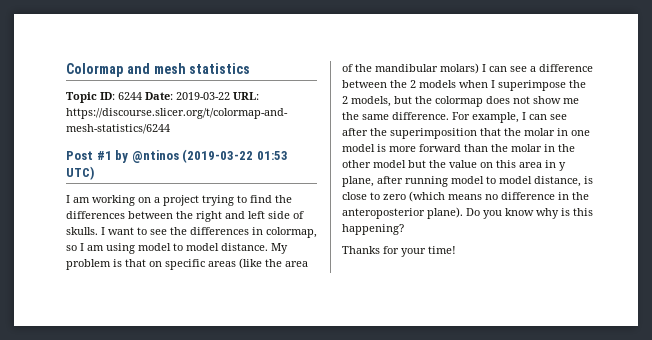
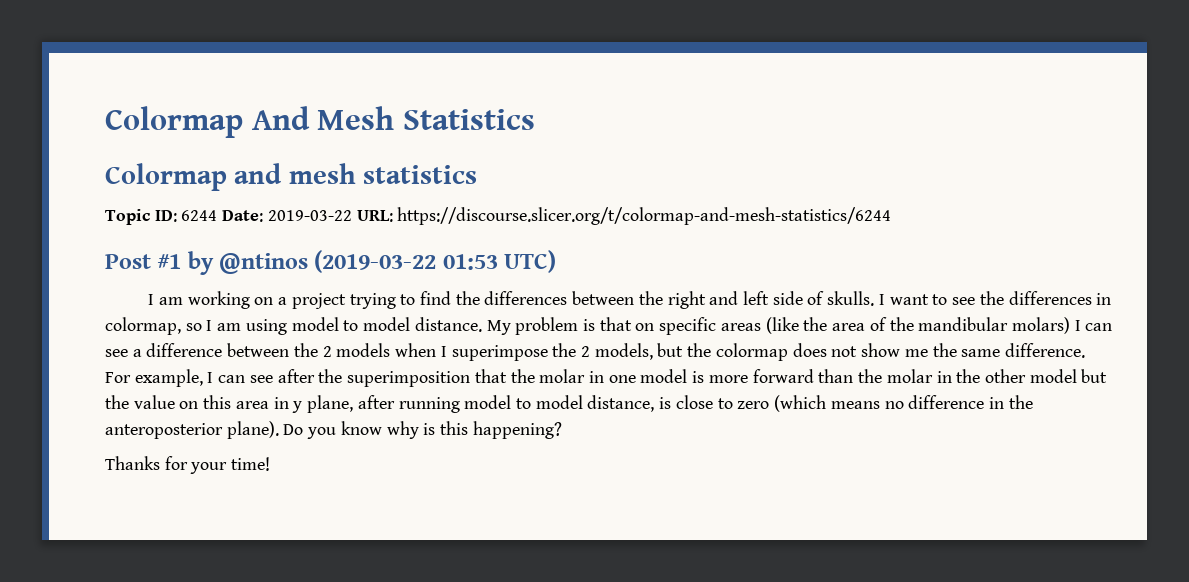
[66,63,123,77] Colormap -> [105,106,535,138] [105,163,227,191] Colormap And Mesh Statistics // Colormap

